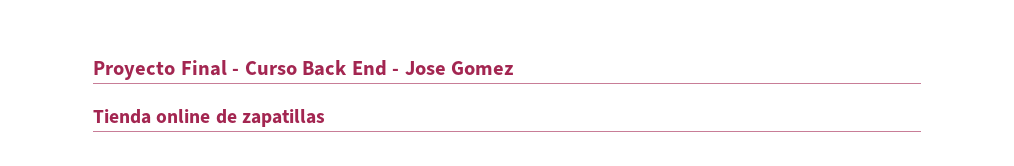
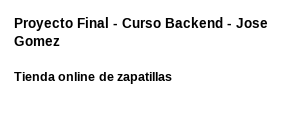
[302,60,387,76] Back End -> [165,17,223,28] Backend

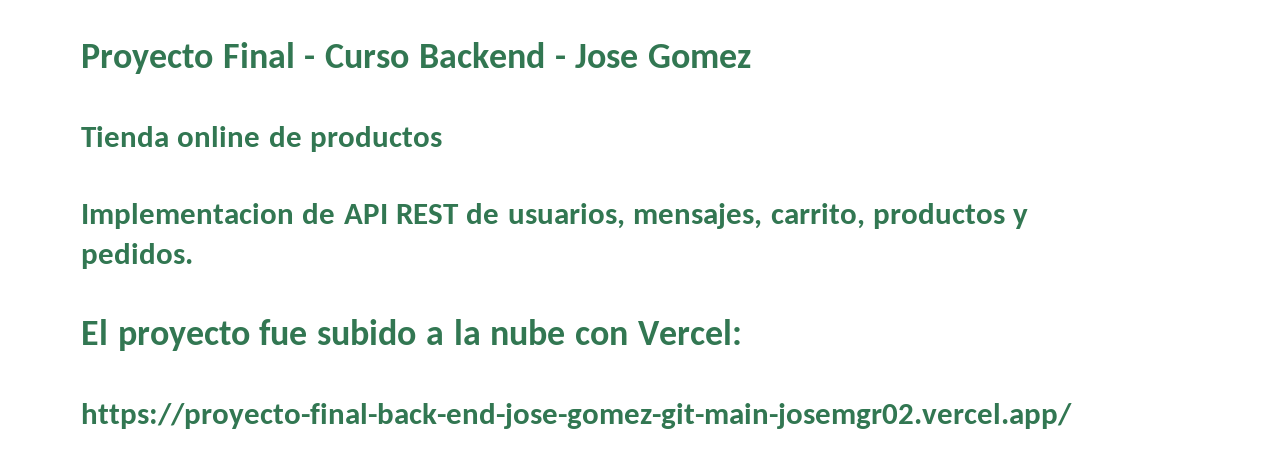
[117,72,173,84] zapatillas -> [310,126,443,152] [81,203,1029,229] [81,243,193,269] [81,319,742,351] [81,403,1072,429] productos // Implementacion de API REST de usuarios, mensajes, carrito, productos y pedidos. // El proyecto fue subido a la nube con Vercel: // https://proyecto-final-back-end-jose-gomez-git-main-josemgr02.vercel.app/

